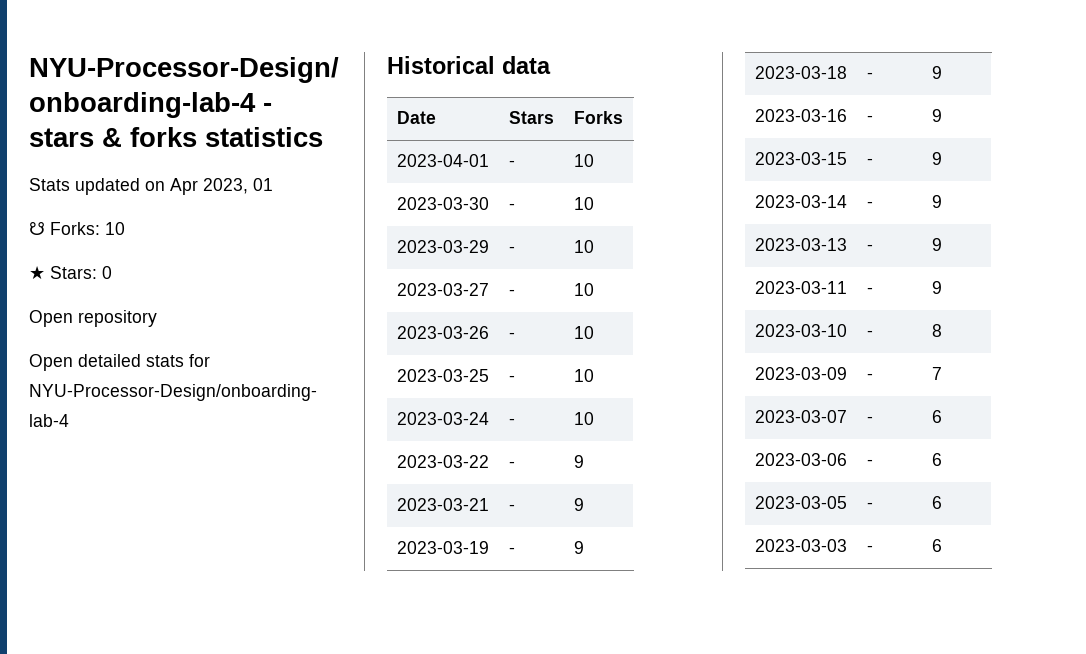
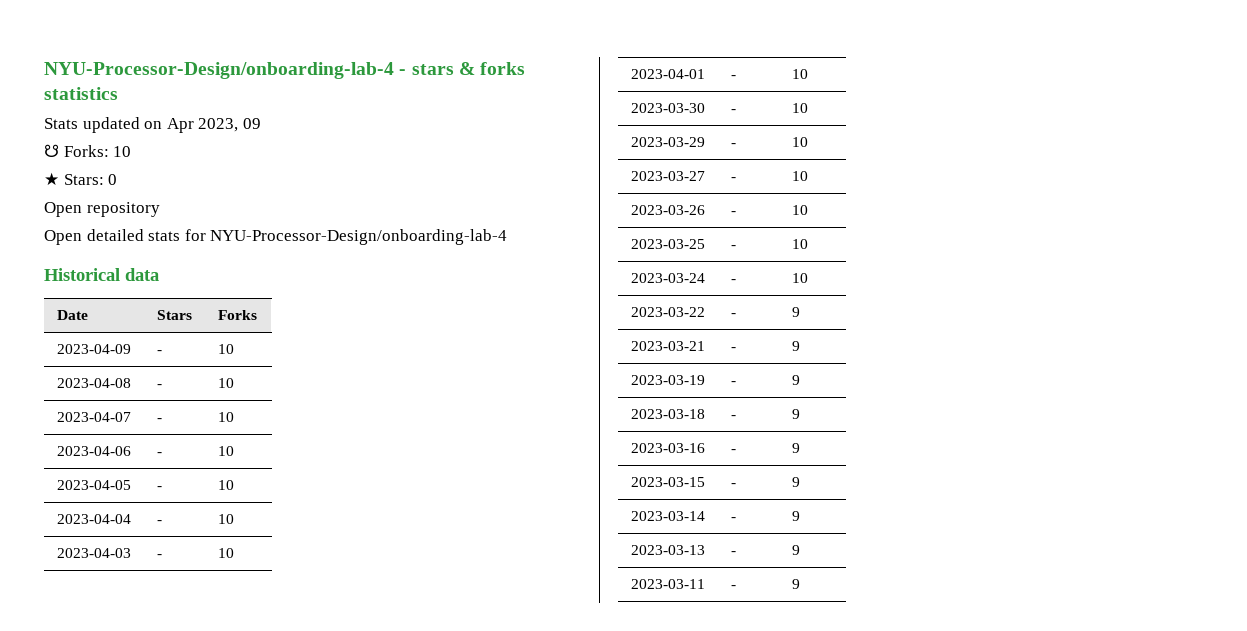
[253,178,273,191] 01 -> [242,118,261,129] 09
(623, 117) none -> [56,344,131,354] [156,350,162,354] [217,344,234,354] [56,378,131,388] [156,384,162,388] [217,378,234,388] [56,412,131,422] [156,418,162,422] [217,412,234,422] [56,446,131,456] [156,452,162,456] [217,446,234,456] [56,480,131,490] [156,486,162,490] [217,480,234,490] [56,514,131,524] [156,520,162,524] [217,514,234,524] [56,548,131,558] [156,554,162,558] [217,548,234,558] // 2023-04-09 | - | 10 // 2023-04-08 | - | 10 // 2023-04-07 | - | 10 // 2023-04-06 | - | 10 // 2023-04-05 | - | 10 // 2023-04-04 | - | 10 // 2023-04-03 | - | 10
[754,324,847,337] [866,330,873,337] [931,324,942,337] [754,367,847,380] [866,373,873,380] [931,367,942,380] [754,410,847,423] [866,416,873,423] [931,410,942,423] [754,453,847,466] [866,459,873,466] [931,453,942,466] [754,496,847,509] [866,502,873,509] [931,496,942,509] [754,539,847,552] [866,545,873,552] [931,539,942,552] // 2023-03-10 | - | 8 // 2023-03-09 | - | 7 // 2023-03-07 | - | 6 // 2023-03-06 | - | 6 // 2023-03-05 | - | 6 // 2023-03-03 | - | 6 -> (800, 584) none

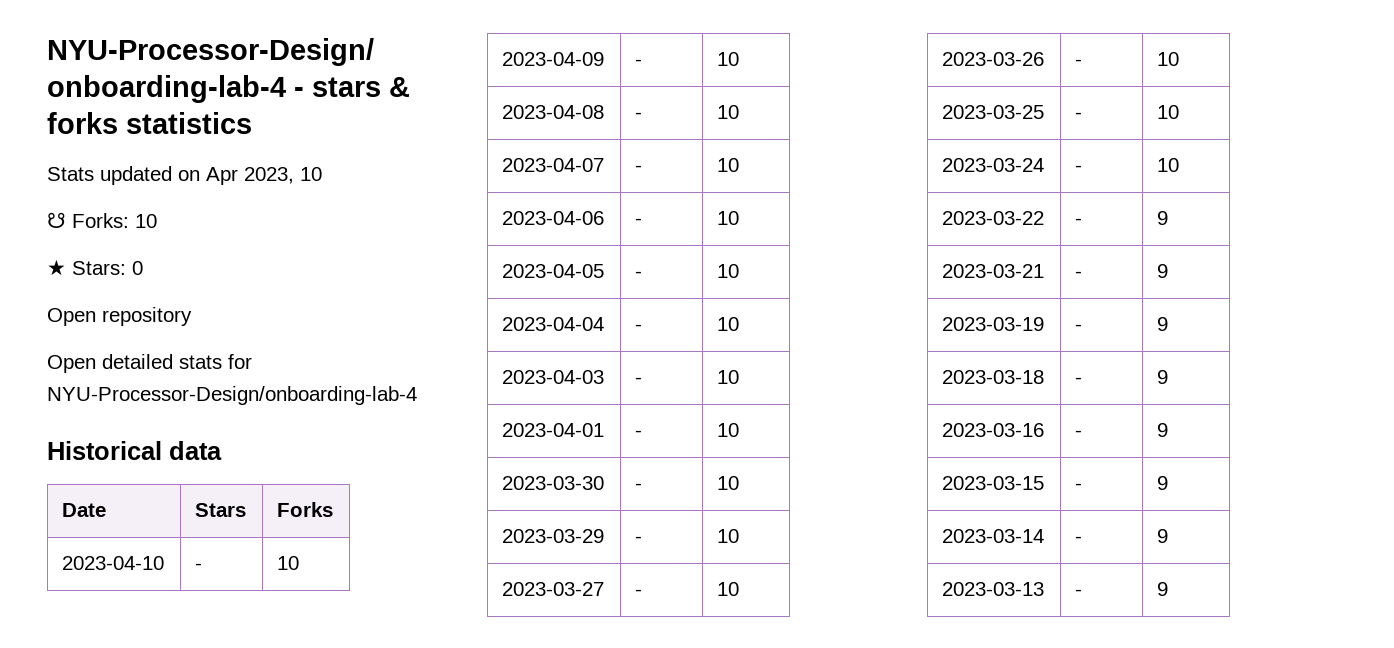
[242,118,261,129] 09 -> [300,167,322,181] 10
(257, 315) none -> [62,556,165,570] [195,563,203,570] [277,556,300,570] // 2023-04-10 | - | 10
[630,579,705,589] [730,585,736,589] [791,579,800,589] // 2023-03-11 | - | 9 -> (1169, 589) none

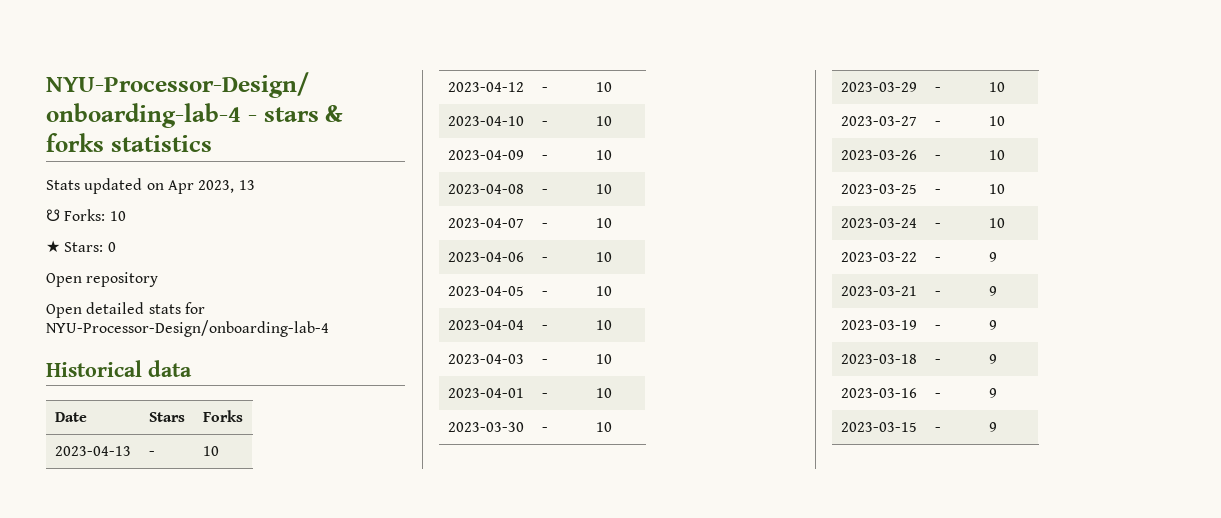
[300,167,322,181] 10 -> [238,180,255,190] 13
(334, 509) none -> [54,446,131,456] [148,451,155,456] [202,446,219,456] [447,82,524,92] [541,87,548,92] [595,82,612,92] // 2023-04-13 | - | 10 // 2023-04-12 | - | 10
[942,529,1045,543] [1075,536,1083,543] [1157,529,1169,543] [942,582,1045,596] [1075,589,1083,596] [1157,582,1169,596] // 2023-03-14 | - | 9 // 2023-03-13 | - | 9 -> (997, 427) none

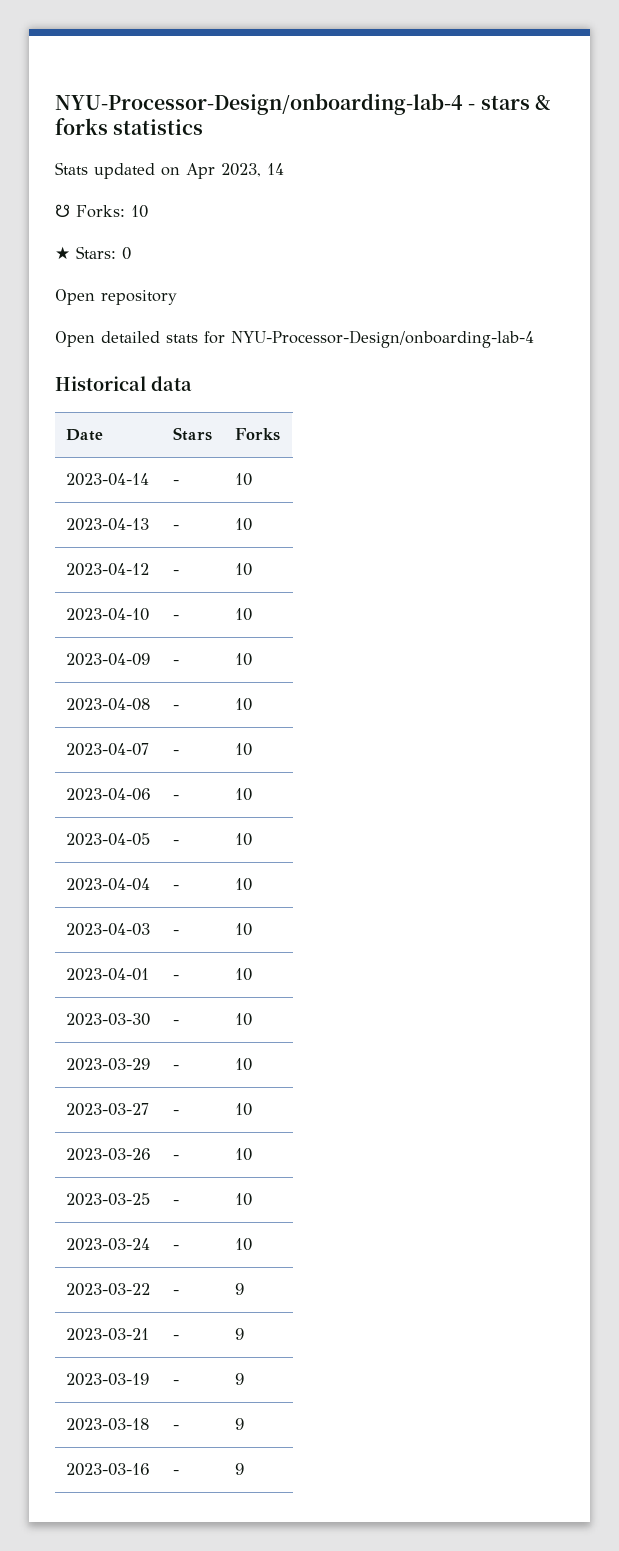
[238,180,255,190] 13 -> [267,163,284,175] 14
(243, 416) none -> [65,473,149,486] [172,480,179,485] [234,473,252,486] // 2023-04-14 | - | 10
[840,422,917,432] [934,427,941,432] [988,422,997,432] // 2023-03-15 | - | 9 -> (244, 1469) none

